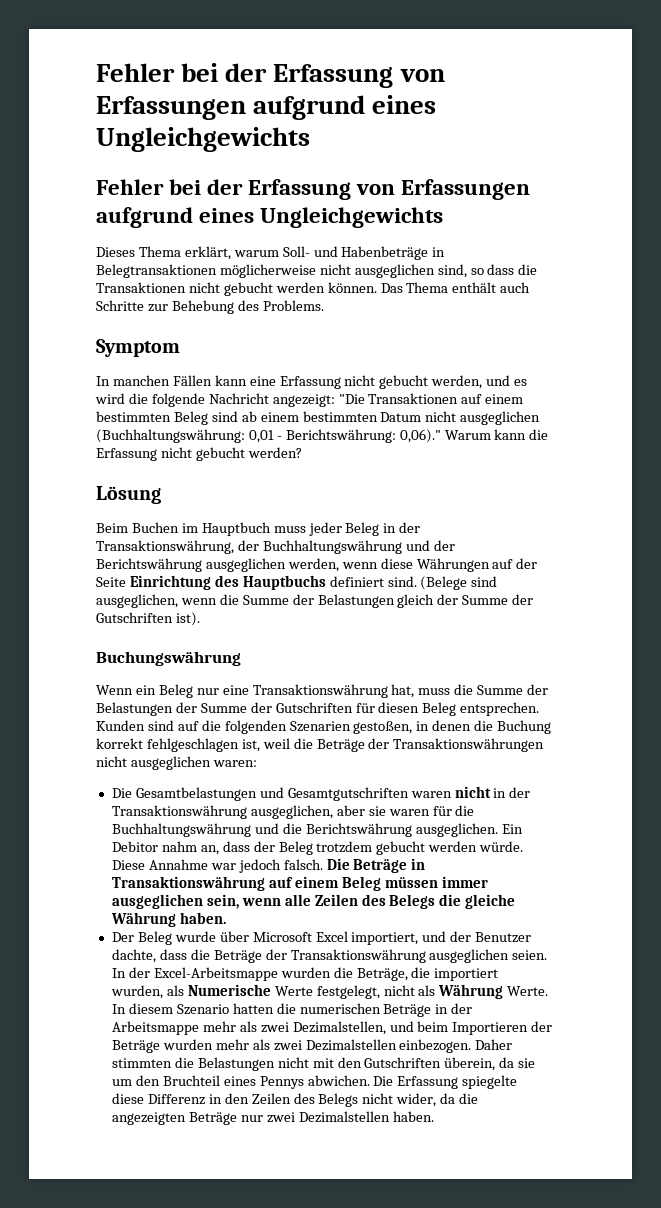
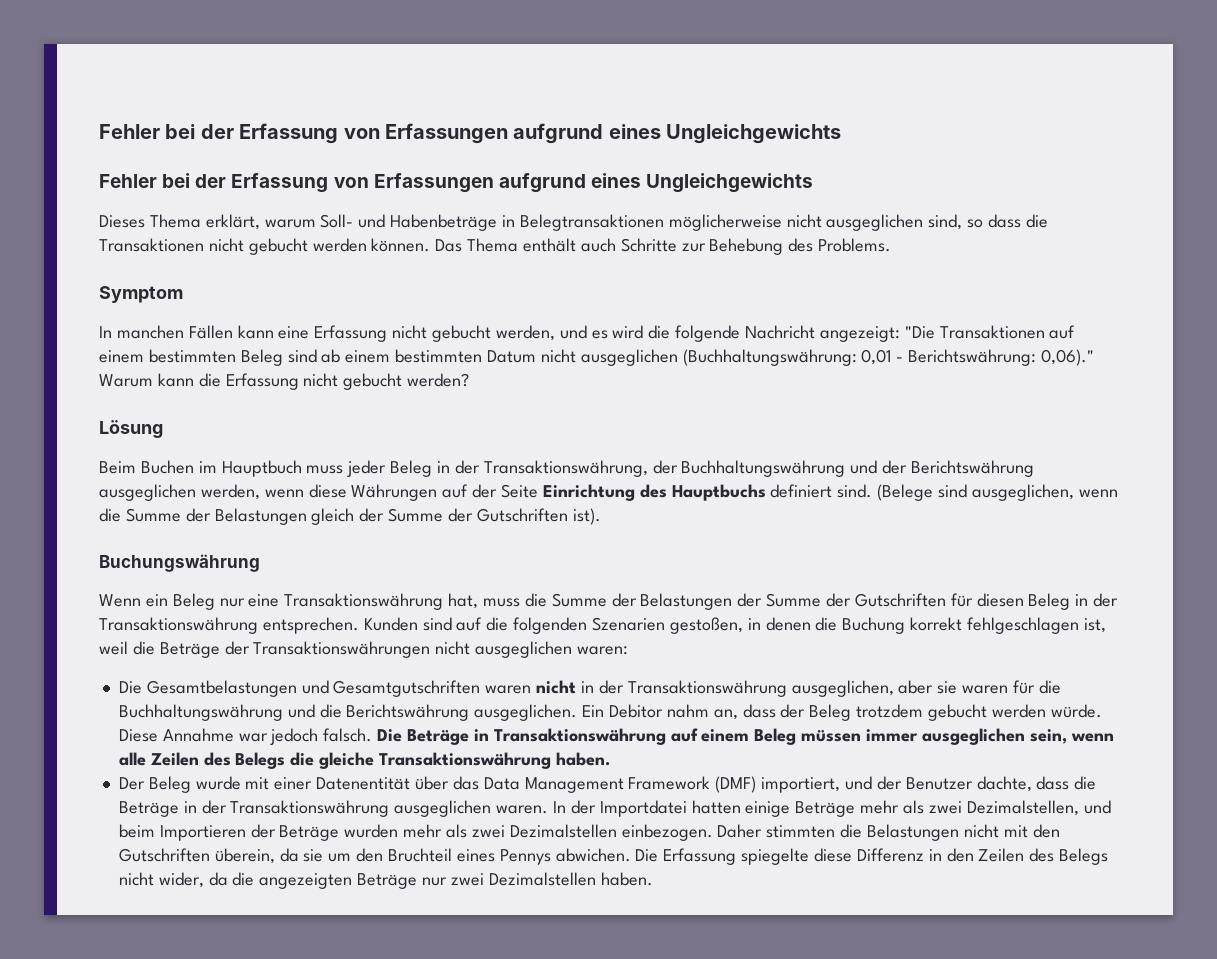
(457, 709) none -> [1075,593,1119,607] [99,617,258,634] in der Transaktionswährung
[110,912,176,927] Währung -> [378,752,551,769] Transaktionswährung
[219,931,348,942] über Microsoft Excel -> [245,776,757,793] mit einer Datenentität über das Data Management Framework (DMF)
(262, 956) none -> [183,801,197,813] in
[512,950,548,960] seien. -> [496,805,549,814] waren.
[153,967,499,981] [110,984,549,999] [111,1003,473,1017] [111,1021,199,1035] Excel-Arbeitsmappe wurden die Beträge, die importiert wurden, als Numerische Werte festgelegt, nicht als Währung Werte. In diesem Szenario hatten die numerischen Beträge in der Arbeitsmappe -> [599,800,856,817] Importdatei hatten einige Beträge

